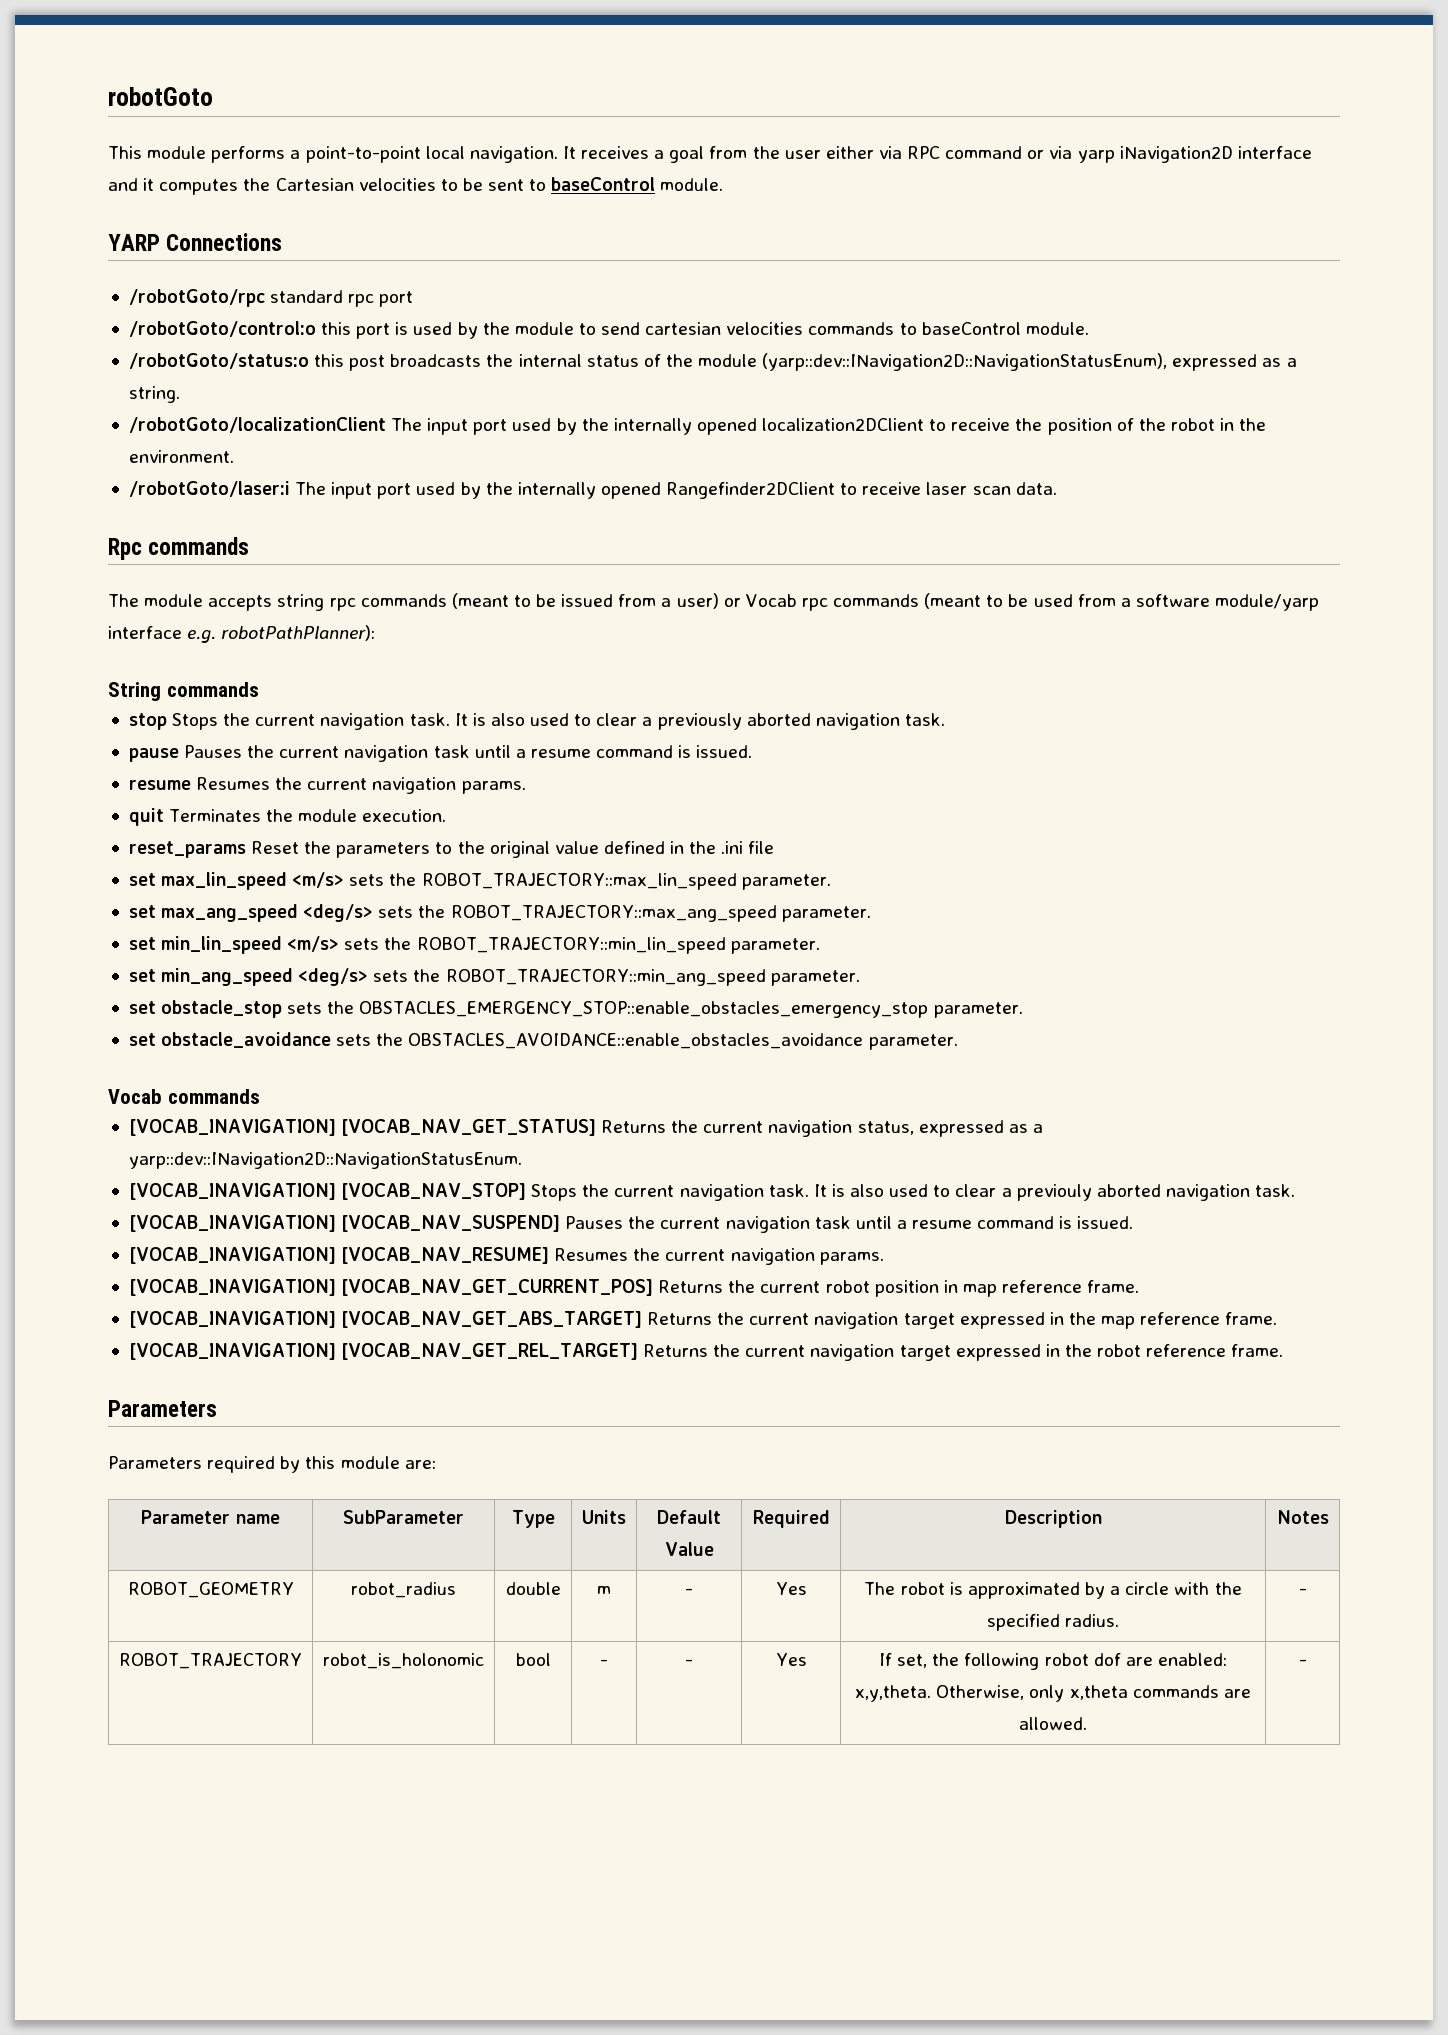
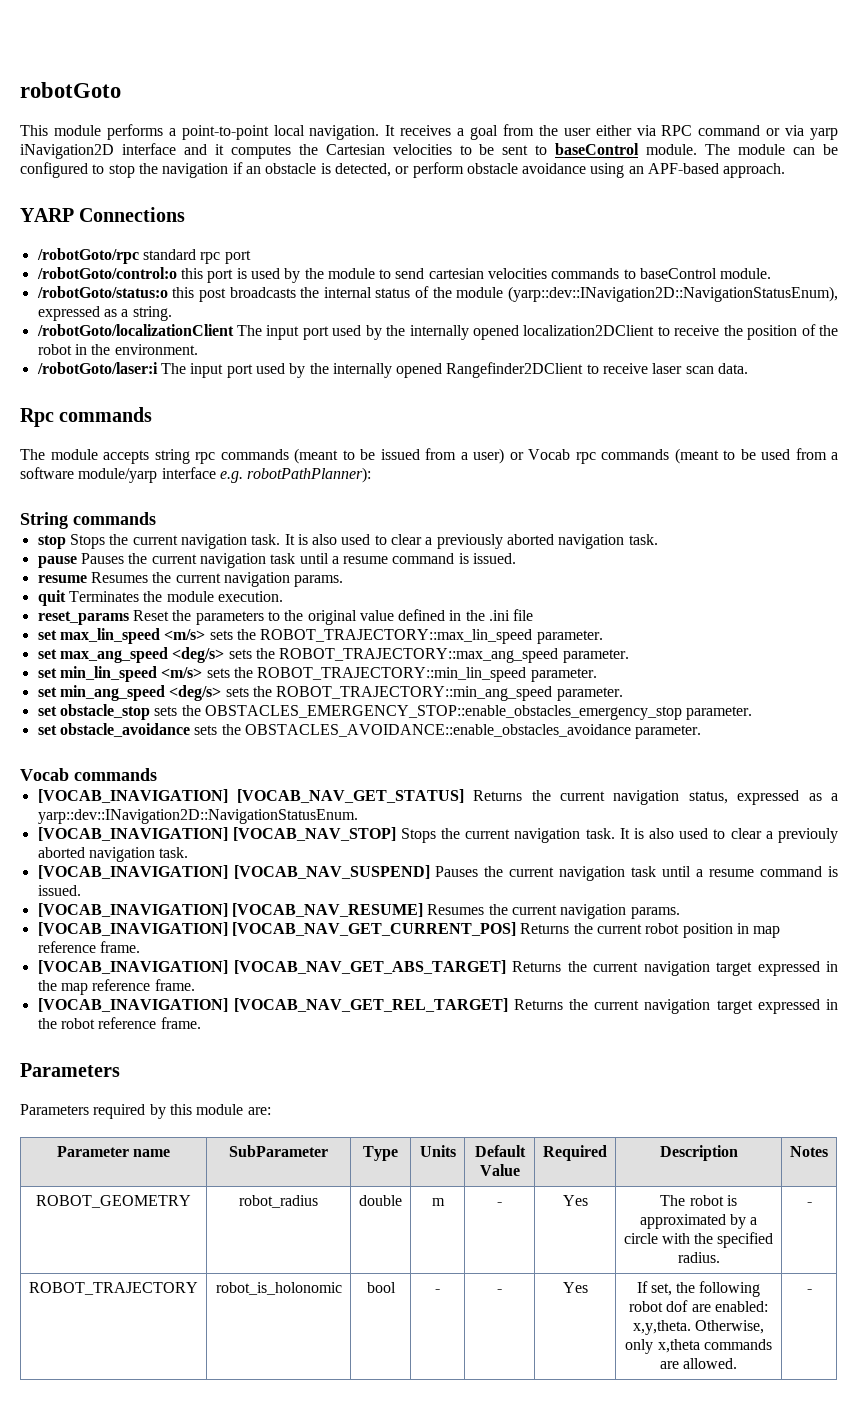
(724, 184) none -> [705,144,839,155] [20,162,786,178] The module can be configured to stop the navigation if an obstacle is detected, or perform obstacle avoidance using an APF-based approach.

